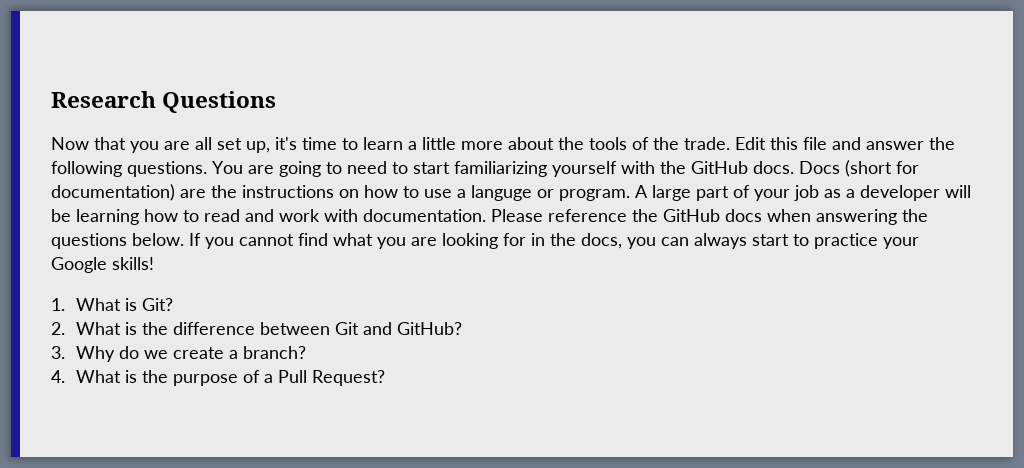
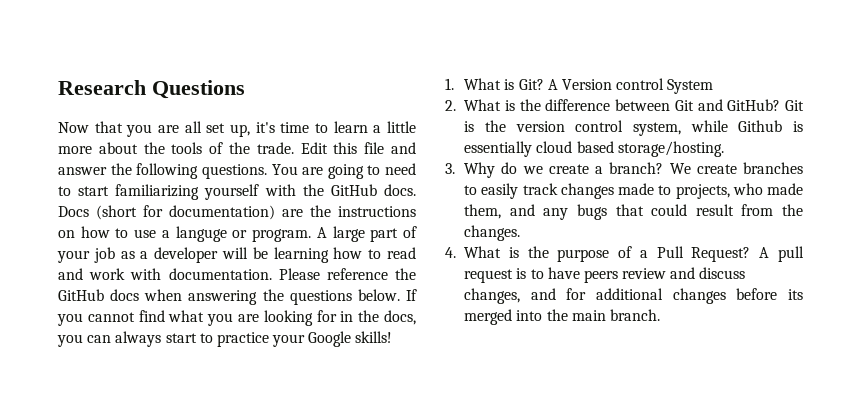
(174, 304) none -> [547,78,714,94] A Version control System
(463, 328) none -> [785,100,804,111] [464,120,803,136] [464,141,724,157] Git is the version control system, while Github is essentially cloud based storage/hosting.
(307, 352) none -> [669,162,803,174] [464,183,803,199] [464,204,803,220] [464,225,521,241] We create branches to easily track changes made to projects, who made them, and any bugs that could result from the changes.
(386, 378) none -> [759,246,804,262] [464,267,746,283] [464,288,803,304] [464,309,660,325] A pull request is to have peers review and discuss changes, and for additional changes before its merged into the main branch.

